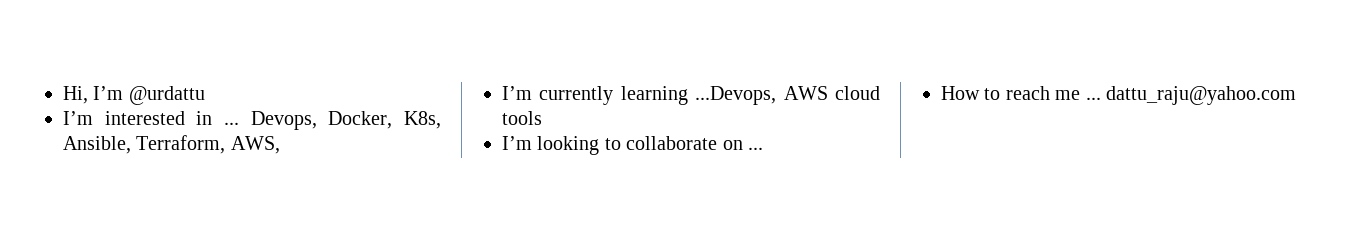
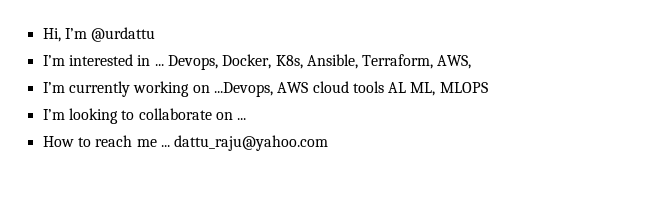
[620,86,688,105] learning -> [133,81,210,97] working on
(542, 118) none -> [388,82,488,96] AL ML, MLOPS

